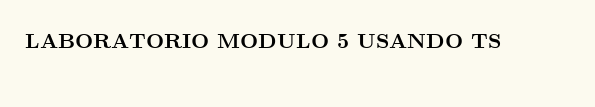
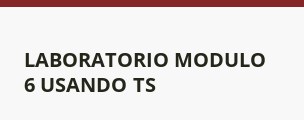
[337,34,349,48] 5 -> [24,78,35,92] 6

